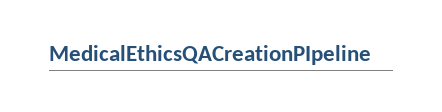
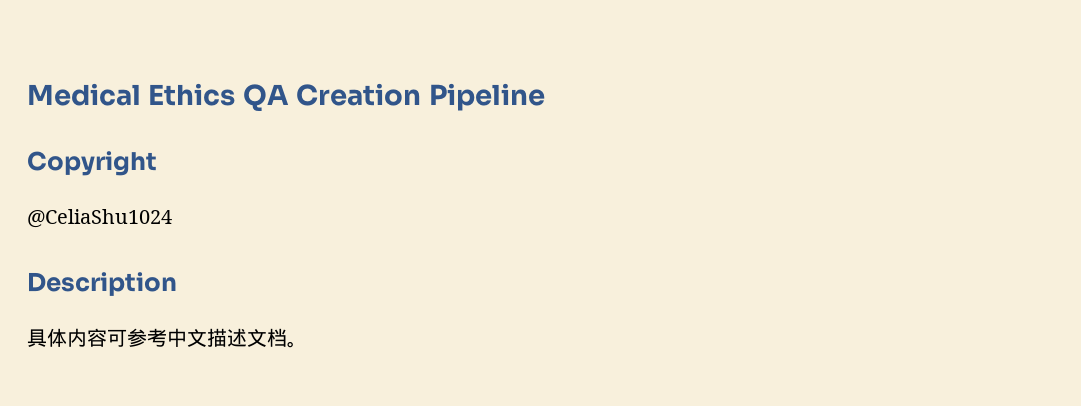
[49,45,371,65] MedicalEthicsQACreationPIpeline -> [27,83,545,111] [27,151,157,176] [27,209,172,228] [27,272,177,296] [27,328,307,348] Medical Ethics QA Creation Pipeline // Copyright // @CeliaShu1024 // Description // 具体内容可参考中文描述文档。

